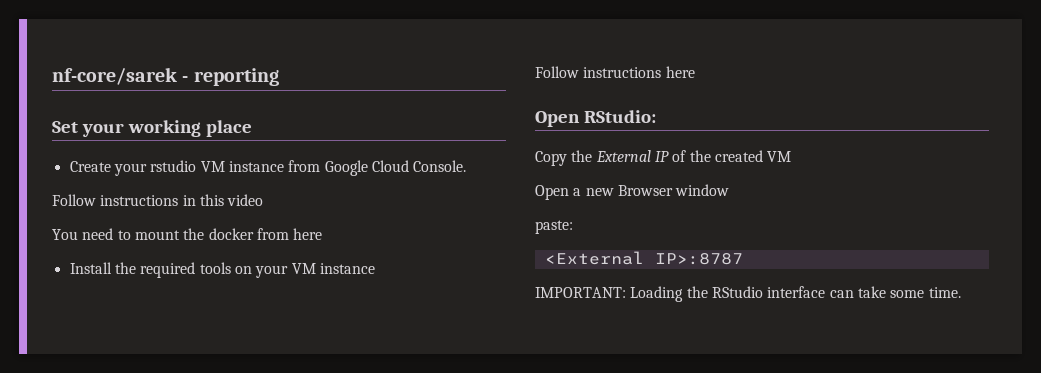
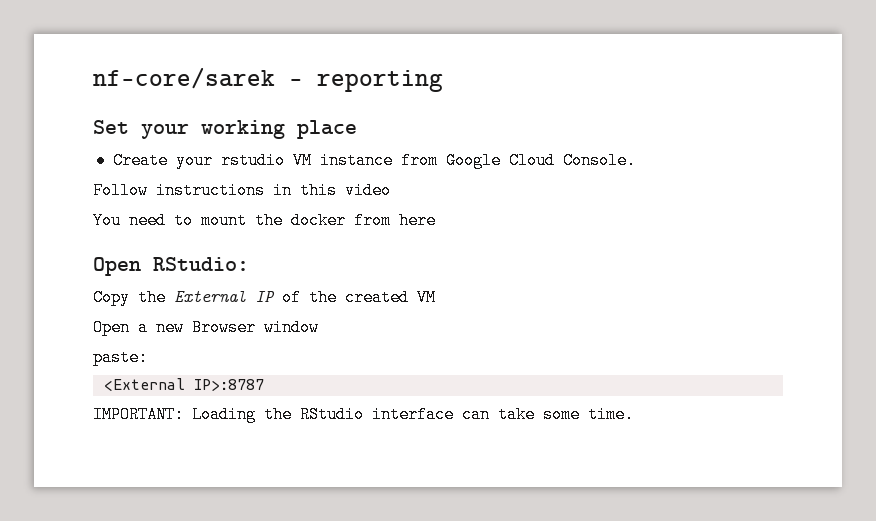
[69,262,375,278] [535,66,695,78] // Install the required tools on your VM instance // Follow instructions here -> (436, 220) none

